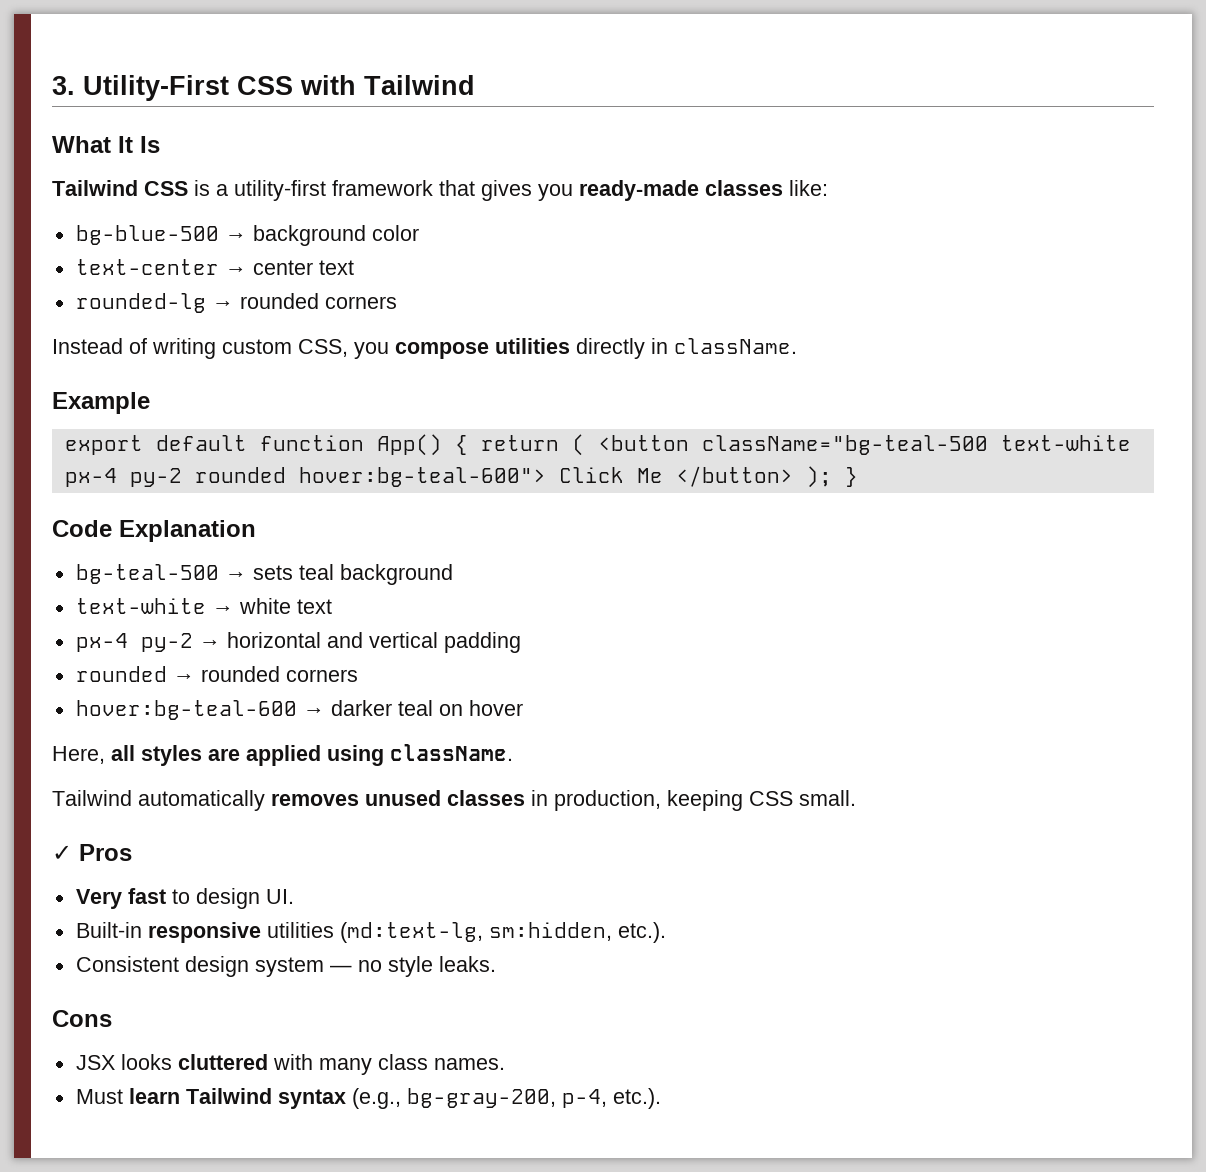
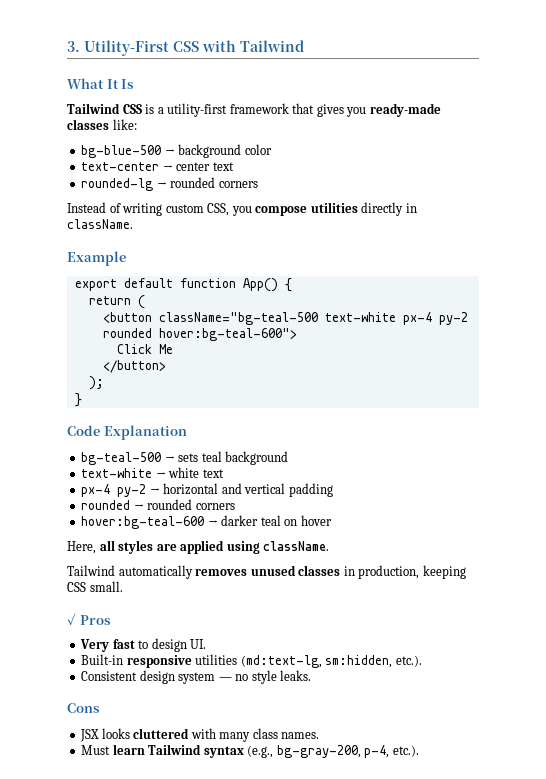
(468, 445) none -> (292, 285) //
(585, 445) none -> (145, 302) //
(546, 477) none -> (297, 334) //
(663, 475) none -> (173, 349) //
(793, 476) none -> (166, 366) //
(832, 477) none -> (104, 383) //

